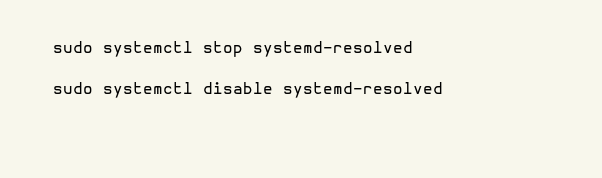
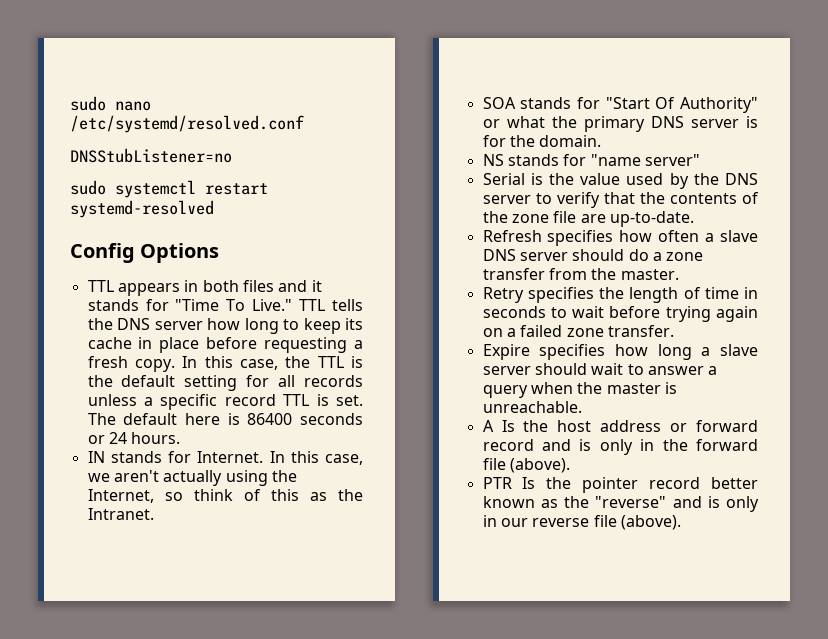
[53,41,413,57] [53,82,443,98] sudo systemctl stop systemd-resolved // sudo systemctl disable systemd-resolved -> [70,96,151,111] [70,115,304,133] [70,148,232,163] [70,180,268,198] [70,200,214,218] [70,243,220,263] [87,280,322,296] [87,299,363,311] [87,318,363,334] [87,337,363,353] [87,356,363,372] [87,375,363,391] [87,394,363,410] [87,413,363,425] [87,432,181,444] [87,451,363,465] [87,470,297,486] [87,489,363,503] [87,508,154,520] [482,97,758,113] [482,116,758,132] [482,135,602,147] [482,154,700,166] [482,173,758,189] [482,192,759,208] [482,211,694,227] [482,230,758,246] [482,249,704,261] [482,268,679,280] [482,287,758,303] [482,306,758,322] [482,325,674,337] [482,344,758,360] [482,363,718,375] [482,382,677,398] [482,401,582,413] [482,420,758,432] [482,439,758,455] [482,458,570,473] [482,477,758,493] [482,496,759,512] [482,515,681,530] sudo nano /etc/systemd/resolved.conf // DNSStubListener=no // sudo systemctl restart systemd-resolved // Config Options // TTL appears in both files and it stands for "Time To Live." TTL tells the DNS server how long to keep its cache in place before requesting a fresh copy. In this case, the TTL is the default setting for all records unless a specific record TTL is set. The default here is 86400 seconds or 24 hours. // IN stands for Internet. In this case, we aren't actually using the Internet, so think of this as the Intranet. // SOA stands for "Start Of Authority" or what the primary DNS server is for the domain. // NS stands for "name server" // Serial is the value used by the DNS server to verify that the contents of the zone file are up-to-date. // Refresh specifies how often a slave DNS server should do a zone transfer from the master. // Retry specifies the length of time in seconds to wait before trying again on a failed zone transfer. // Expire specifies how long a slave server should wait to answer a query when the master is unreachable. // A Is the host address or forward record and is only in the forward file (above). // PTR Is the pointer record better known as the "reverse" and is only in our reverse file (above).

